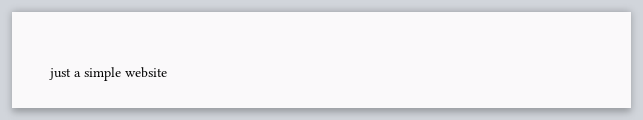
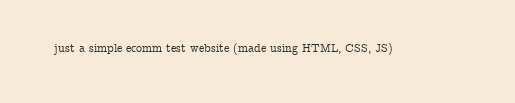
[125,67,167,78] website -> [126,43,393,55] ecomm test website (made using HTML, CSS, JS)

